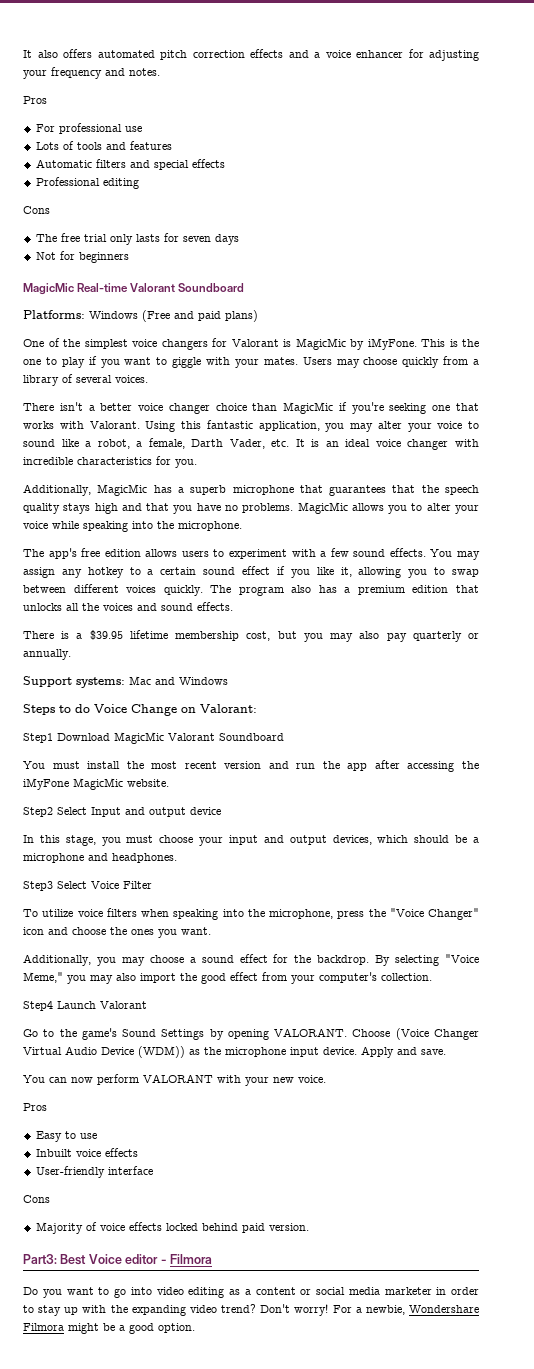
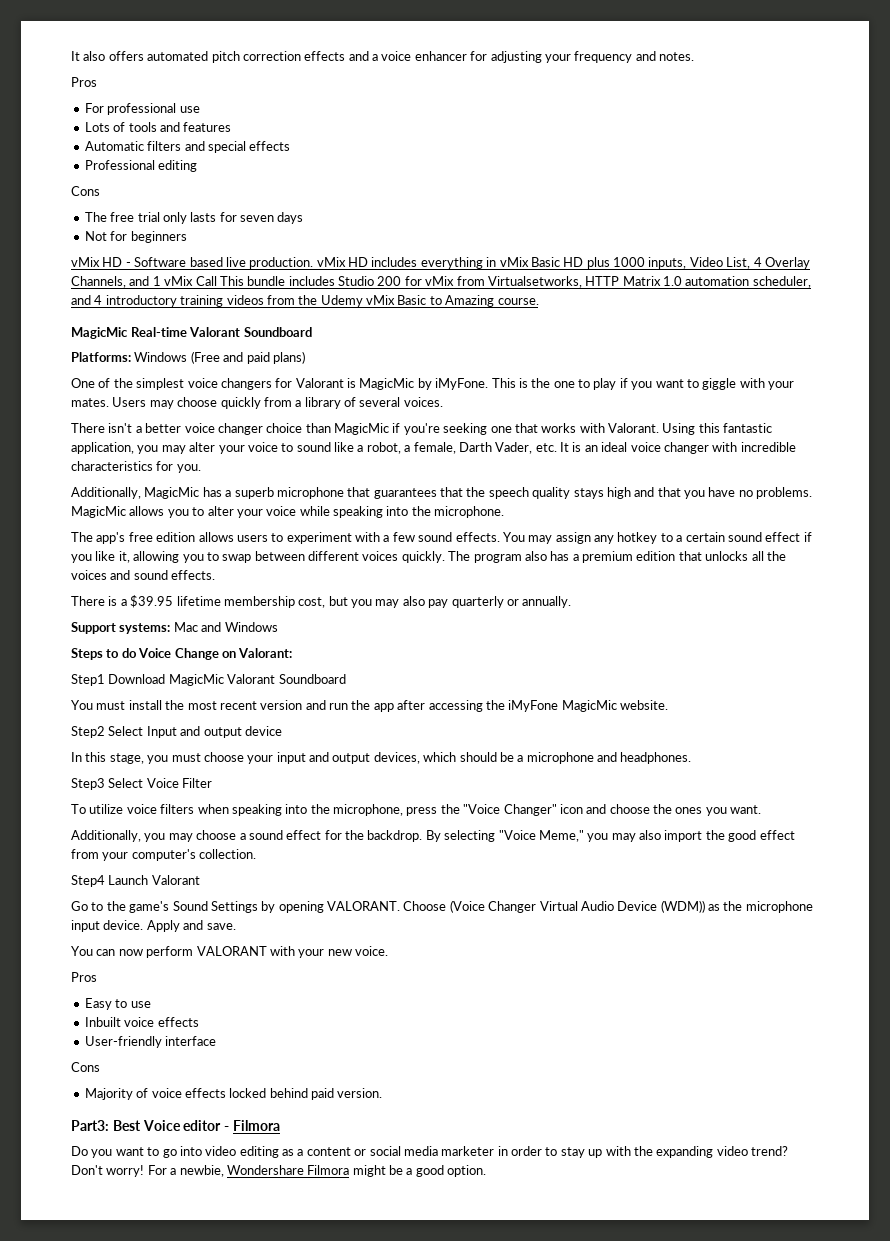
(129, 257) none -> [71,257,810,269] [71,276,811,288] [71,295,539,307] // vMix HD - Software based live production. vMix HD includes everything in vMix Basic HD plus 1000 inputs, Video List, 4 Overlay Channels, and 1 vMix Call This bundle includes Studio 200 for vMix from Virtualsetworks, HTTP Matrix 1.0 automation scheduler, and 4 introductory training videos from the Udemy vMix Basic to Amazing course.

